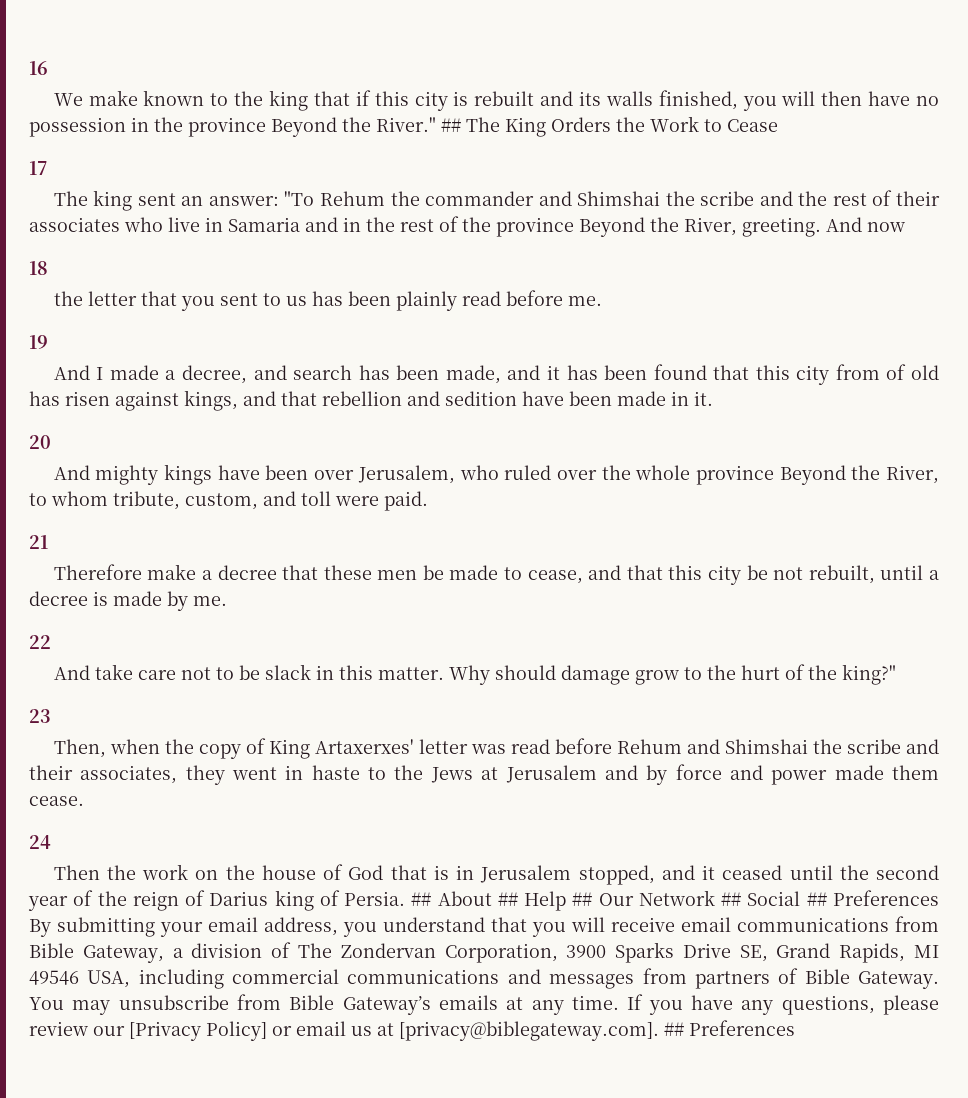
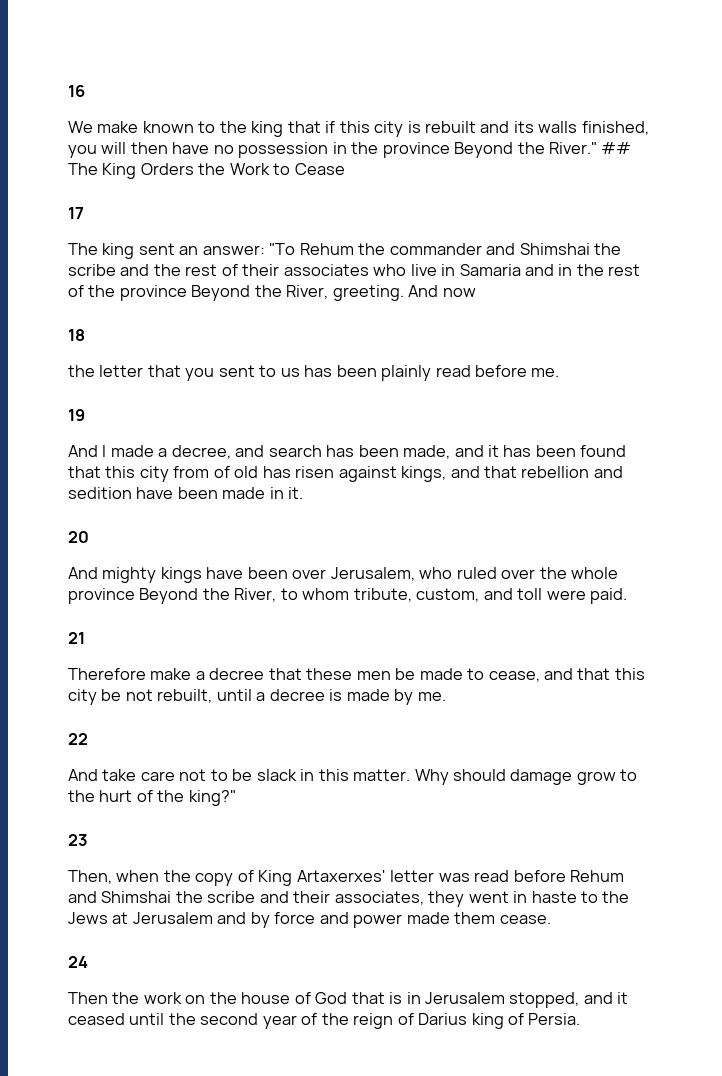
[411,890,940,911] [29,916,939,937] [29,942,940,963] [29,968,940,989] [29,994,940,1015] [29,1020,795,1041] ## About ## Help ## Our Network ## Social ## Preferences By submitting your email address, you understand that you will receive email communications from Bible Gateway, a division of The Zondervan Corporation, 3900 Sparks Drive SE, Grand Rapids, MI 49546 USA, including commercial communications and messages from partners of Bible Gateway. You may unsubscribe from Bible Gateway’s emails at any time. If you have any questions, please review our [Privacy Policy] or email us at [privacy@biblegateway.com]. ## Preferences -> (581, 1019) none

